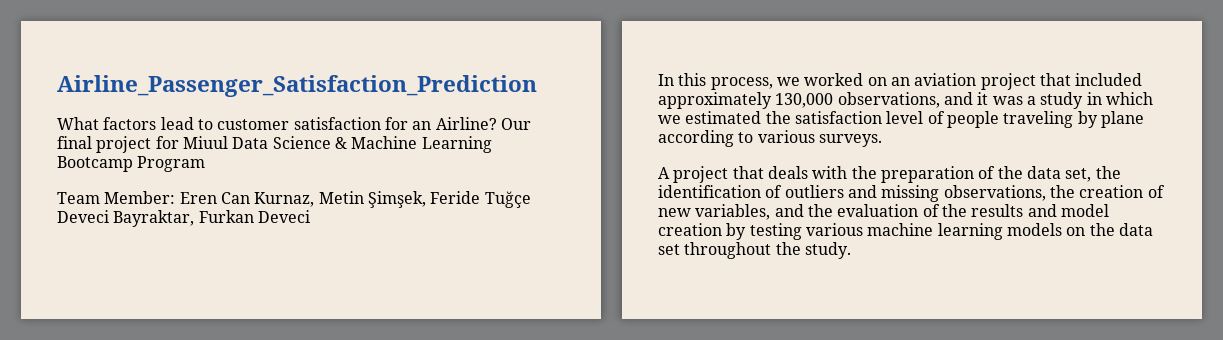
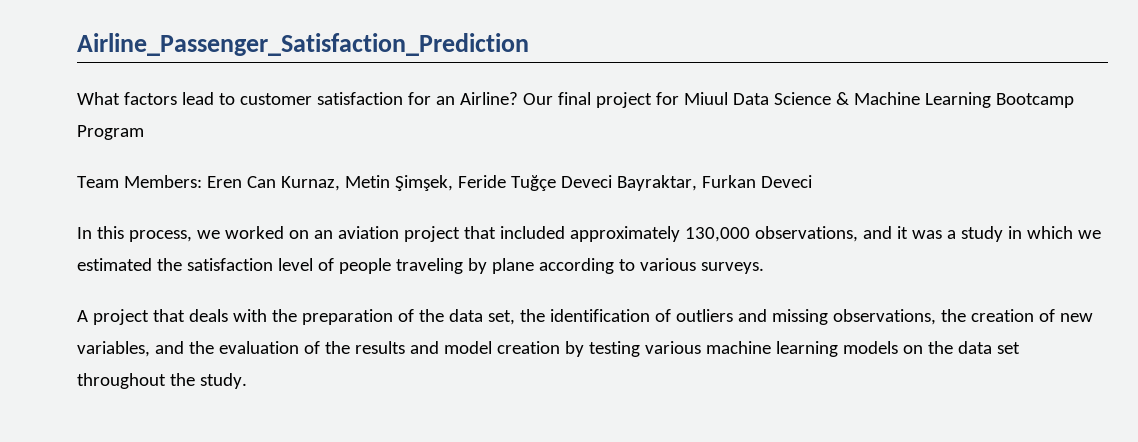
[104,191,176,204] Member: -> [123,175,202,188] Members:

